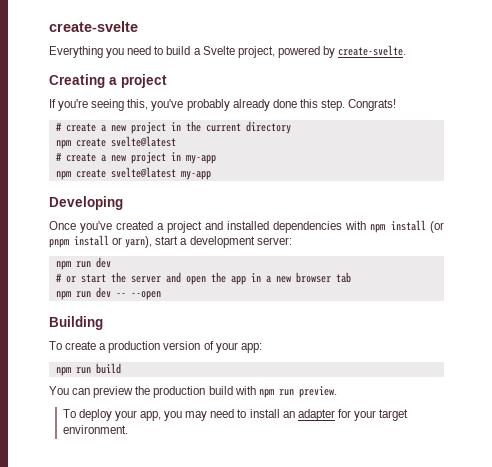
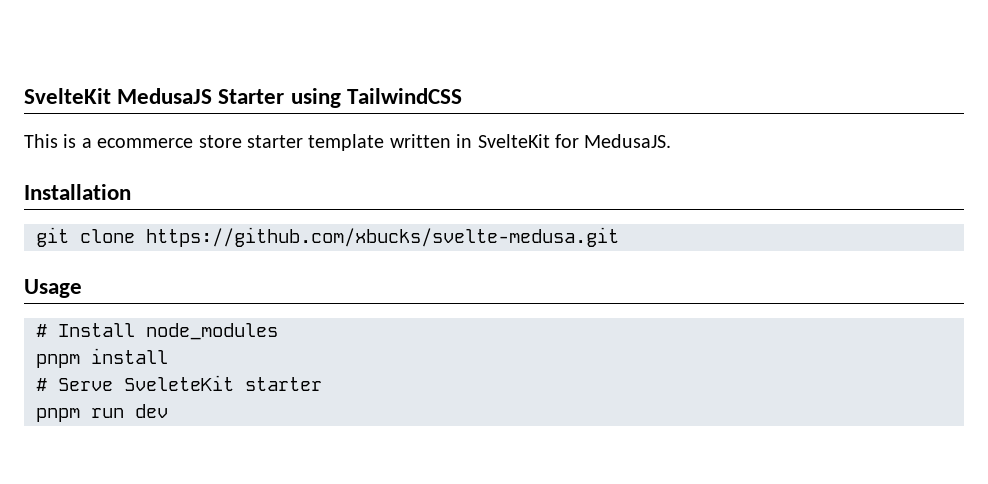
[49,21,138,32] [49,45,407,58] [49,74,167,88] [49,99,397,111] [55,121,291,134] [55,136,176,149] [55,152,216,164] [55,167,211,180] [49,196,123,210] [49,220,445,233] [49,235,292,248] [55,257,111,270] [55,272,351,285] [55,287,161,300] [49,316,103,330] [49,341,262,353] [55,363,121,376] [49,386,337,398] [62,409,409,421] [62,425,128,434] create-svelte // Everything you need to build a Svelte project, powered by create-svelte. // Creating a project // If you're seeing this, you've probably already done this step. Congrats! // # create a new project in the current directory // npm create svelte@latest // # create a new project in my-app // npm create svelte@latest my-app // Developing // Once you've created a project and installed dependencies with npm install (or pnpm install or yarn), start a development server: // npm run dev // # or start the server and open the app in a new browser tab // npm run dev -- --open // Building // To create a production version of your app: // npm run build // You can preview the production build with npm run preview. // To deploy your app, you may need to install an adapter for your target environment. -> [24,88,462,108] [24,134,672,151] [24,184,131,200] [36,227,619,247] [24,279,82,298] [36,323,278,340] [36,348,168,368] [36,375,322,391] [36,404,168,422] SvelteKit MedusaJS Starter using TailwindCSS // This is a ecommerce store starter template written in SvelteKit for MedusaJS. // Installation // git clone https://github.com/xbucks/svelte-medusa.git // Usage // # Install node_modules // pnpm install // # Serve SveleteKit starter // pnpm run dev

